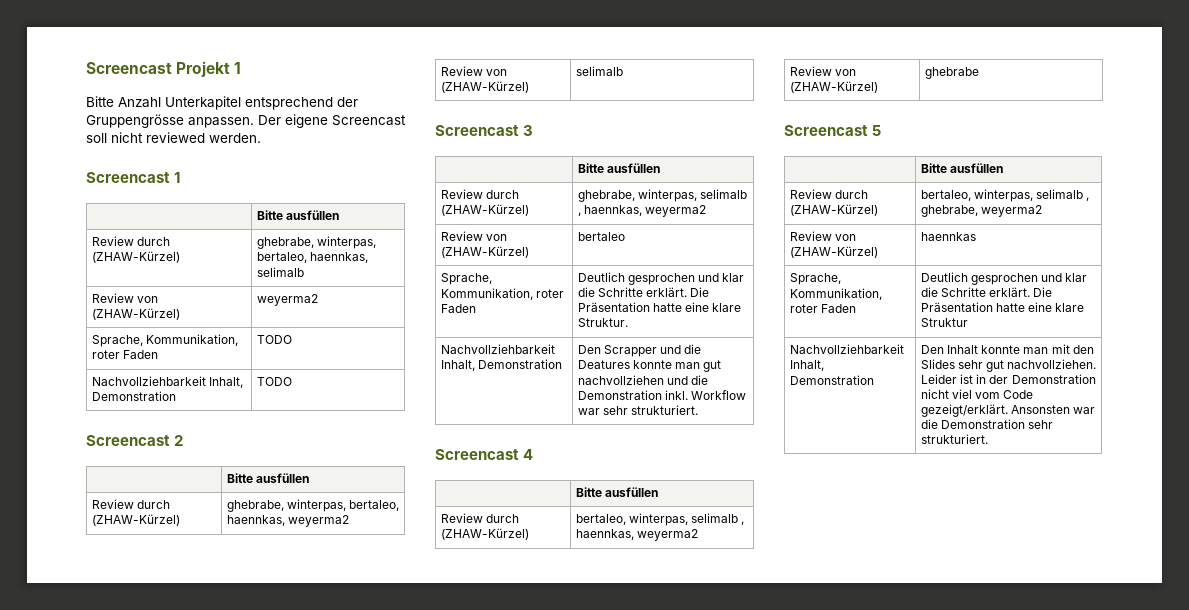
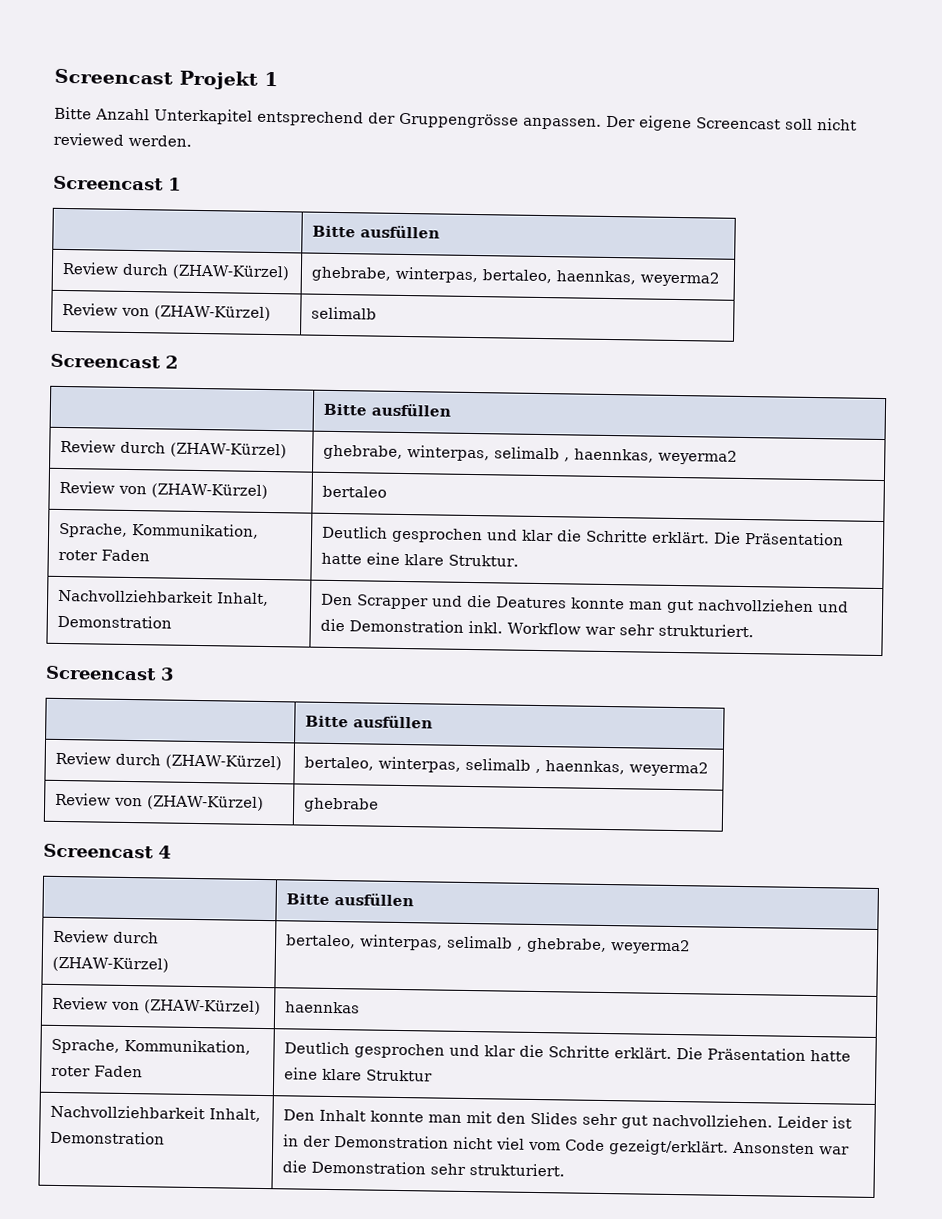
[91,236,170,246] [91,251,180,263] [256,236,376,249] [256,252,368,263] [256,267,304,277] [91,293,158,303] [91,308,180,320] [256,294,318,306] [91,334,238,347] [91,350,158,359] [256,335,292,344] [91,376,243,388] [91,391,176,401] [256,377,292,386] [86,435,184,446] [226,473,309,483] // Review durch (ZHAW-Kürzel) | ghebrabe, winterpas, bertaleo, haennkas, selimalb // Review von (ZHAW-Kürzel) | weyerma2 // Sprache, Kommunikation, roter Faden | TODO // Nachvollziehbarkeit Inhalt, Demonstration | TODO // Screencast 2 // | Bitte ausfüllen -> (441, 232) none
[523,125,534,136] 3 -> [165,355,179,369] 2
[523,449,534,460] 4 -> [160,667,175,681] 3
[872,125,882,136] 5 -> [158,845,172,859] 4

